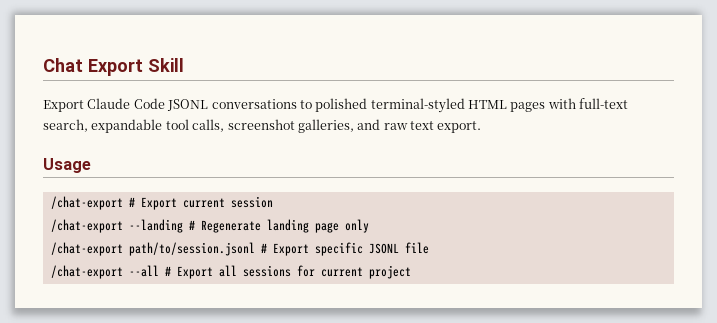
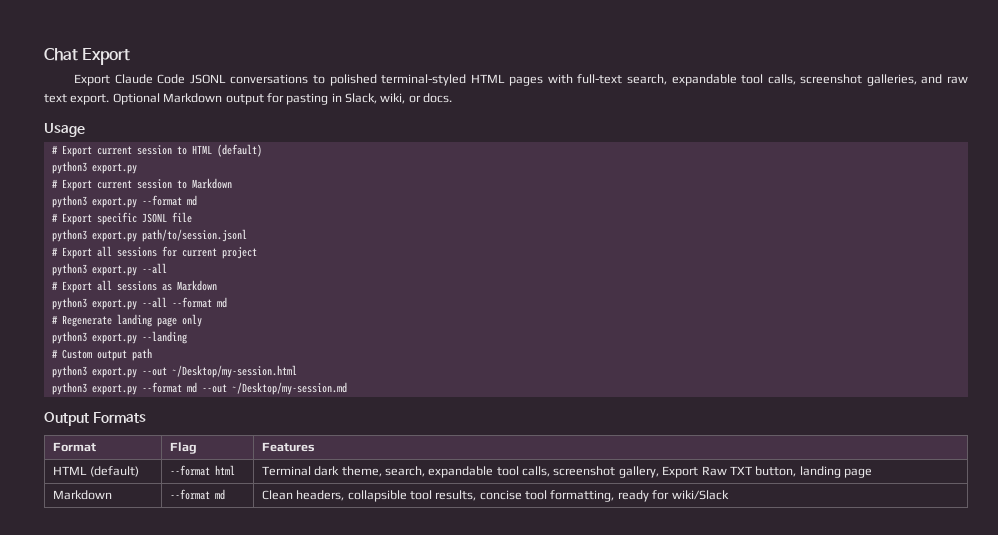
[148,58,184,72] Skill -> (131, 56) none
(482, 127) none -> [112,93,453,105] Optional Markdown output for pasting in Slack, wiki, or docs.
[50,196,273,210] [50,219,369,233] [50,242,255,256] /chat-export # Export current session // /chat-export --landing # Regenerate landing page only // /chat-export path/to/session.jsonl -> [51,144,262,157] [51,161,137,174] [51,178,232,191] [51,195,197,208] # Export current session to HTML (default) // python3 export.py // # Export current session to Markdown // python3 export.py --format md //
[50,265,159,279] /chat-export --all -> [51,229,247,242] python3 export.py path/to/session.jsonl //
(411, 272) none -> [51,263,167,276] [51,280,217,293] [51,297,227,310] [51,314,202,327] [51,331,187,344] [51,348,152,361] [51,365,297,378] [51,382,347,395] [44,412,146,426] [52,442,96,452] [169,442,197,454] [261,442,315,452] [52,466,140,477] [169,465,235,476] [261,466,873,478] [52,490,112,500] [169,489,225,500] [261,490,729,502] // python3 export.py --all // # Export all sessions as Markdown // python3 export.py --all --format md // # Regenerate landing page only // python3 export.py --landing // # Custom output path // python3 export.py --out ~/Desktop/my-session.html // python3 export.py --format md --out ~/Desktop/my-session.md // Output Formats // Format | Flag | Features // HTML (default) | --format html | Terminal dark theme, search, expandable tool calls, screenshot gallery, Export Raw TXT button, landing page // Markdown | --format md | Clean headers, collapsible tool results, concise tool formatting, ready for wiki/Slack

